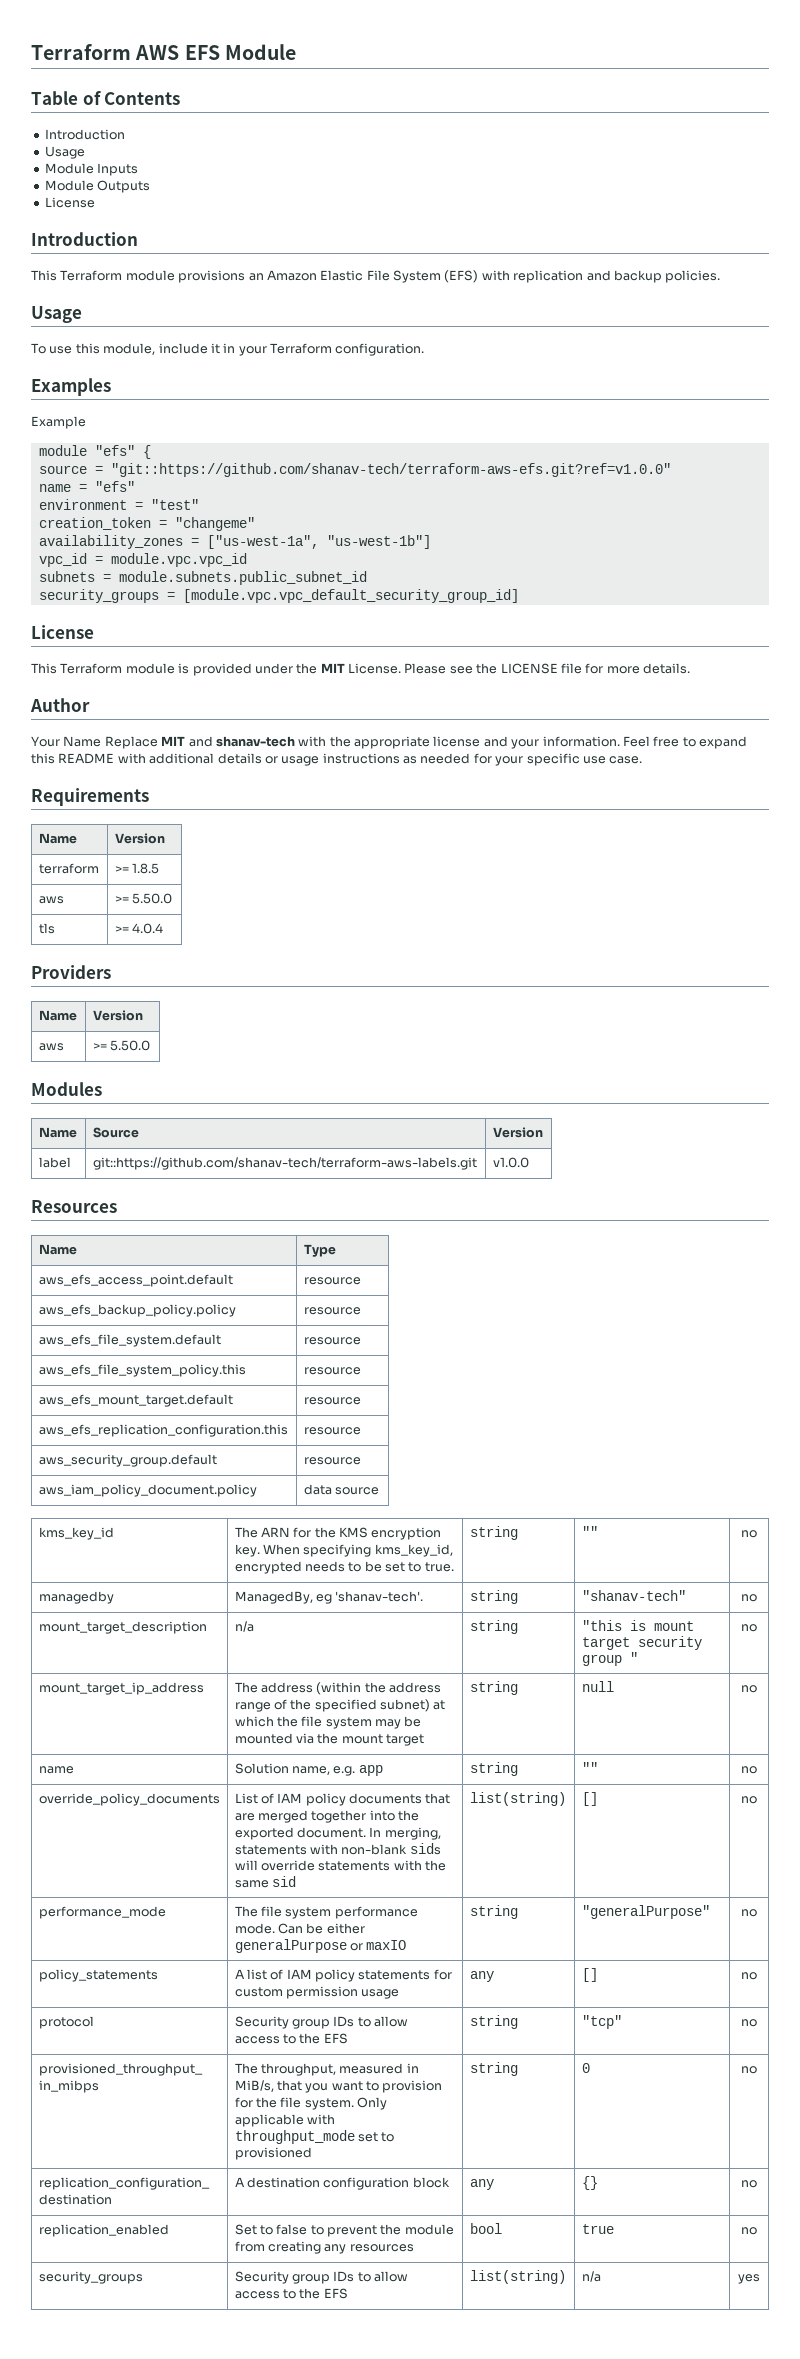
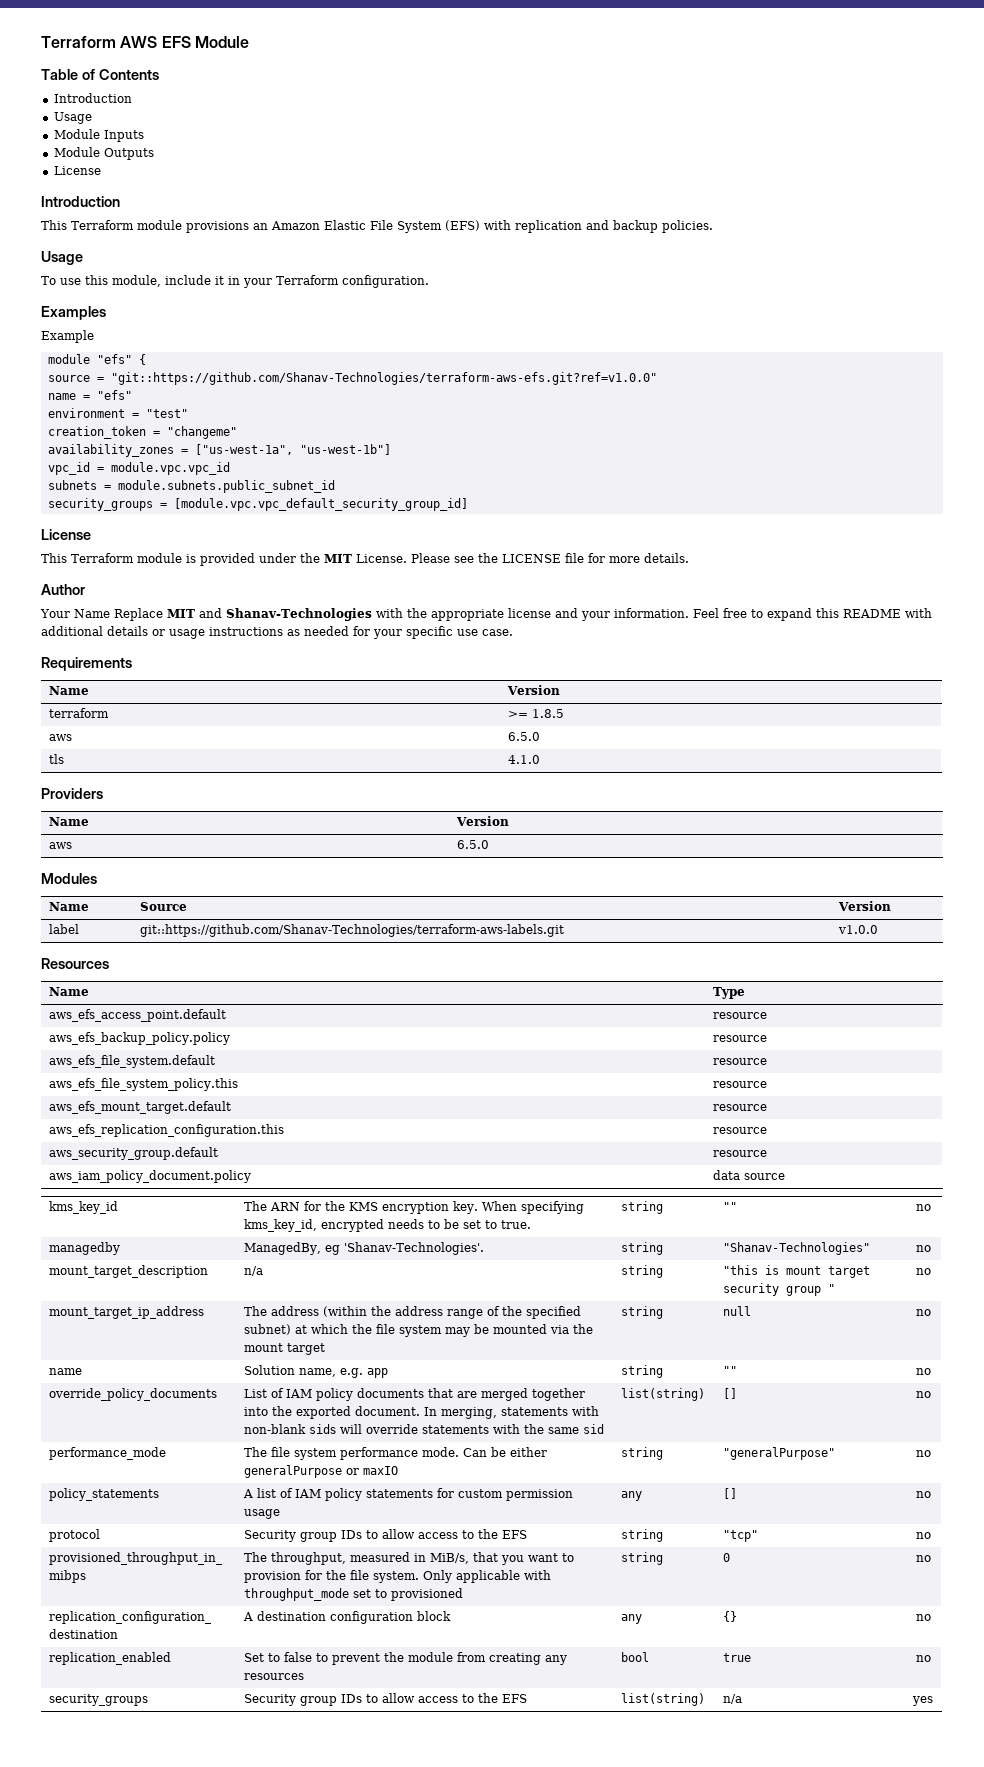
[110,463,671,477] "git::https://github.com/shanav-tech/terraform-aws-efs.git?ref=v1.0.0" -> [110,372,657,385] "git::https://github.com/Shanav-Technologies/terraform-aws-efs.git?ref=v1.0.0"
[215,736,295,747] shanav-tech -> [226,608,372,621] Shanav-Technologies
[114,893,172,904] >= 5.50.0 -> [508,732,541,741] 6.5.0
[114,923,163,934] >= 4.0.4 -> [508,755,541,764] 4.1.0
[92,1040,150,1051] >= 5.50.0 -> [457,840,490,849] 6.5.0
[92,1157,477,1170] git::https://github.com/shanav-tech/terraform-aws-labels.git -> [140,924,565,937] git::https://github.com/Shanav-Technologies/terraform-aws-labels.git
[335,1591,424,1602] [469,1590,518,1604] [581,1590,686,1601] 'shanav-tech'. | string | "shanav-tech" -> [344,1242,485,1255] [621,1242,664,1255] [723,1242,871,1255] 'Shanav-Technologies'. | string | "Shanav-Technologies"

